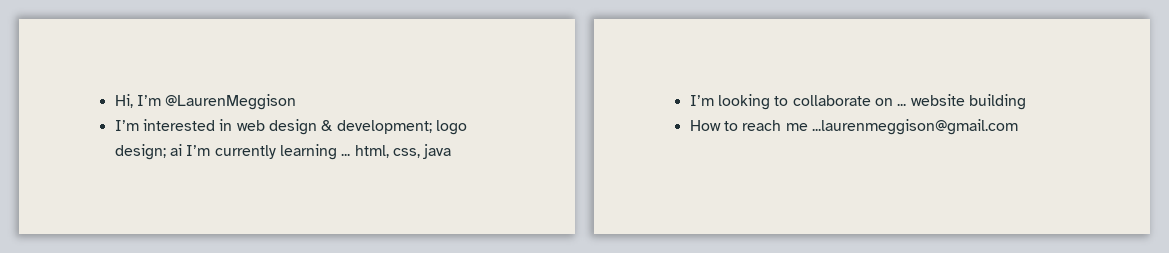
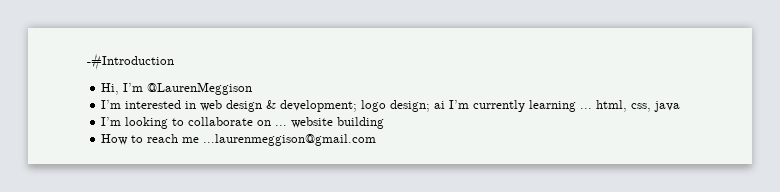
(114, 101) none -> [87,53,174,70] -#Introduction //

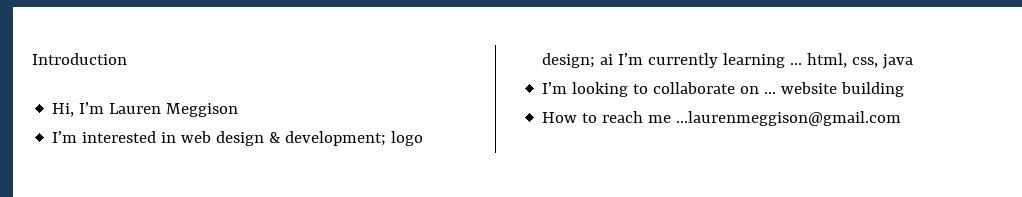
[87,53,174,70] -#Introduction -> [32,53,127,65] Introduction
[147,82,253,95] @LaurenMeggison -> [109,103,239,117] Lauren Meggison

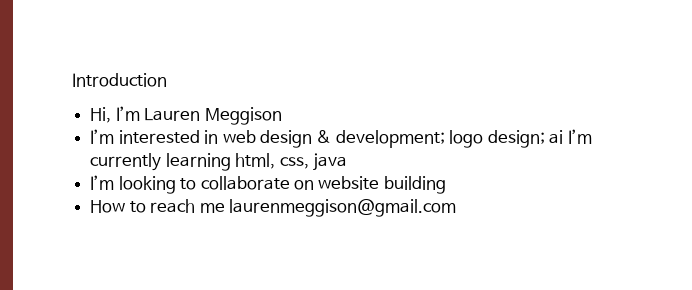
[790,63,803,65] ... -> (231, 162) none
[764,92,777,94] ... -> (314, 185) none
[676,111,902,126] ...laurenmeggison@gmail.com -> [228,199,456,217] laurenmeggison@gmail.com

